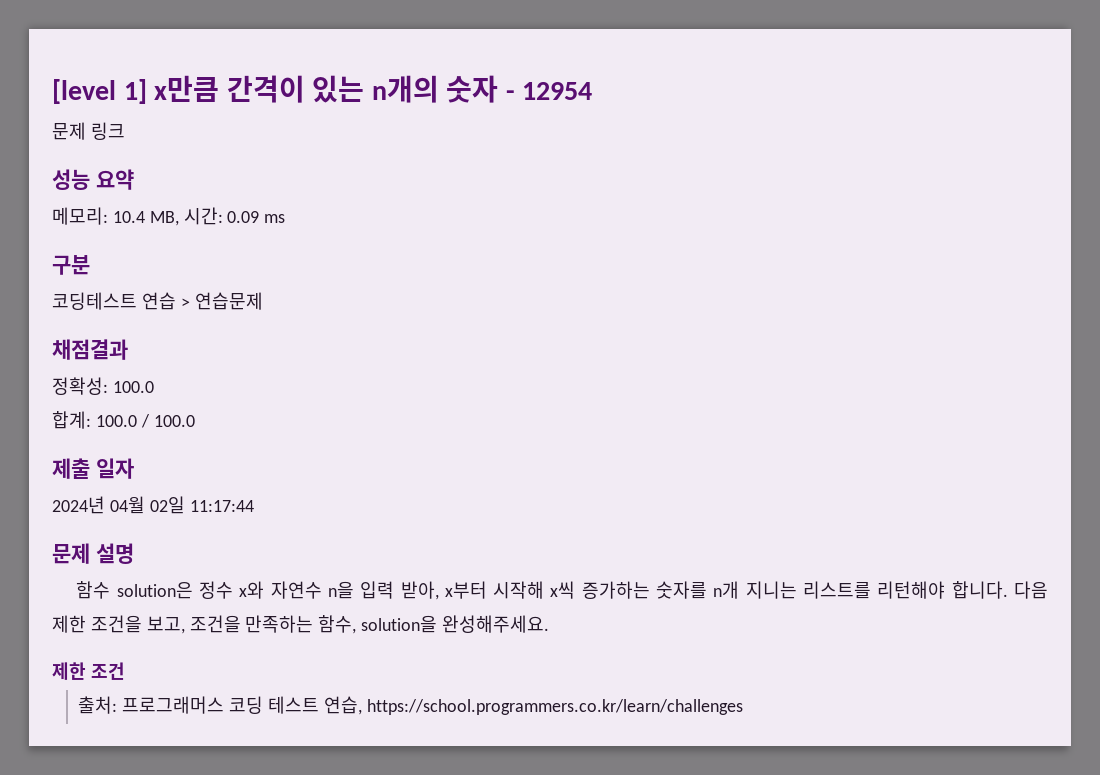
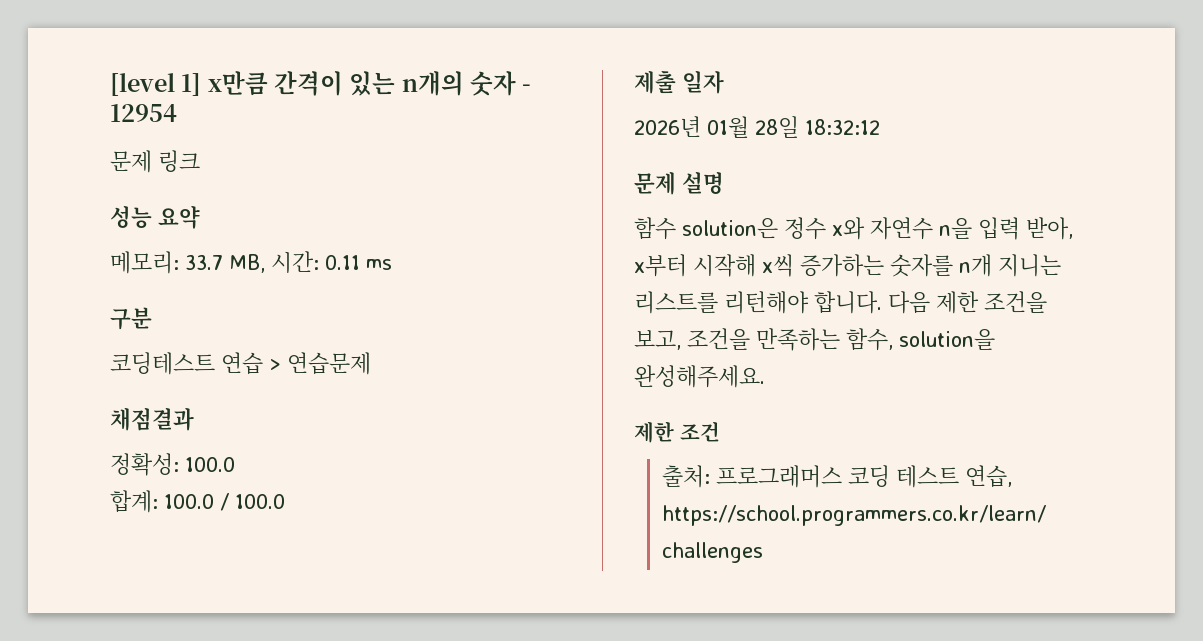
[112,211,145,223] 10.4 -> [185,255,223,270] 33.7
[227,211,260,223] 0.09 -> [325,255,360,270] 0.11
[52,496,254,514] 2024년 04월 02일 11:17:44 -> [634,116,880,138] 2026년 01월 28일 18:32:12

